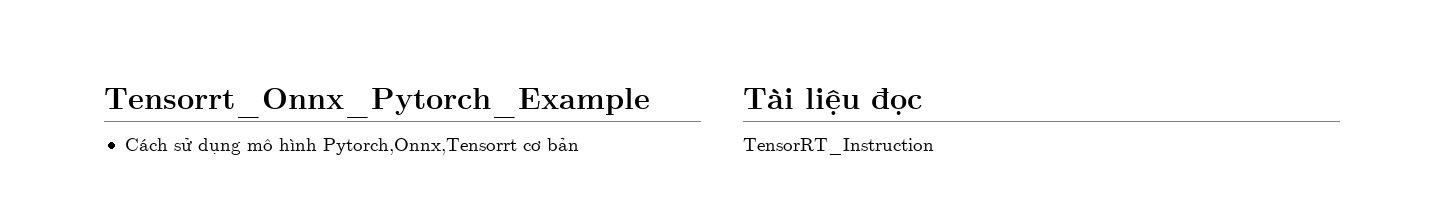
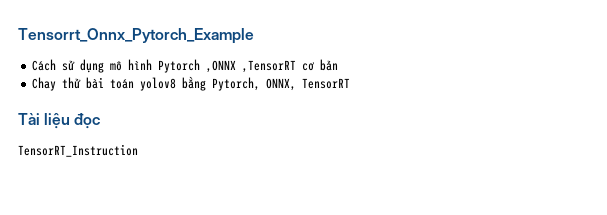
[322,138,517,155] Pytorch,Onnx,Tensorrt -> [158,59,297,73] Pytorch ,ONNX ,TensorRT
(579, 144) none -> [32,76,351,91] // Chay thử bài toán yolov8 bằng Pytorch, ONNX, TensorRT

